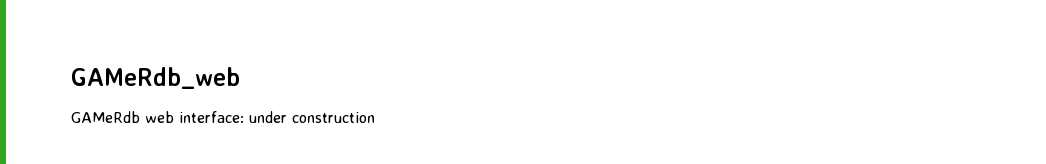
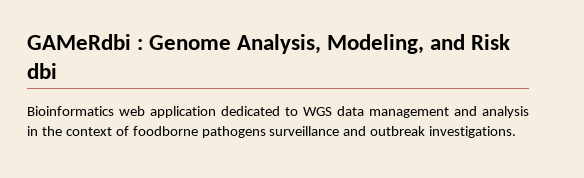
[71,67,240,89] [71,111,375,123] GAMeRdb_web // GAMeRdb web interface: under construction -> [27,34,511,54] [27,63,57,79] [27,106,529,118] [27,126,517,138] GAMeRdbi : Genome Analysis, Modeling, and Risk dbi // Bioinformatics web application dedicated to WGS data management and analysis in the context of foodborne pathogens surveillance and outbreak investigations.

